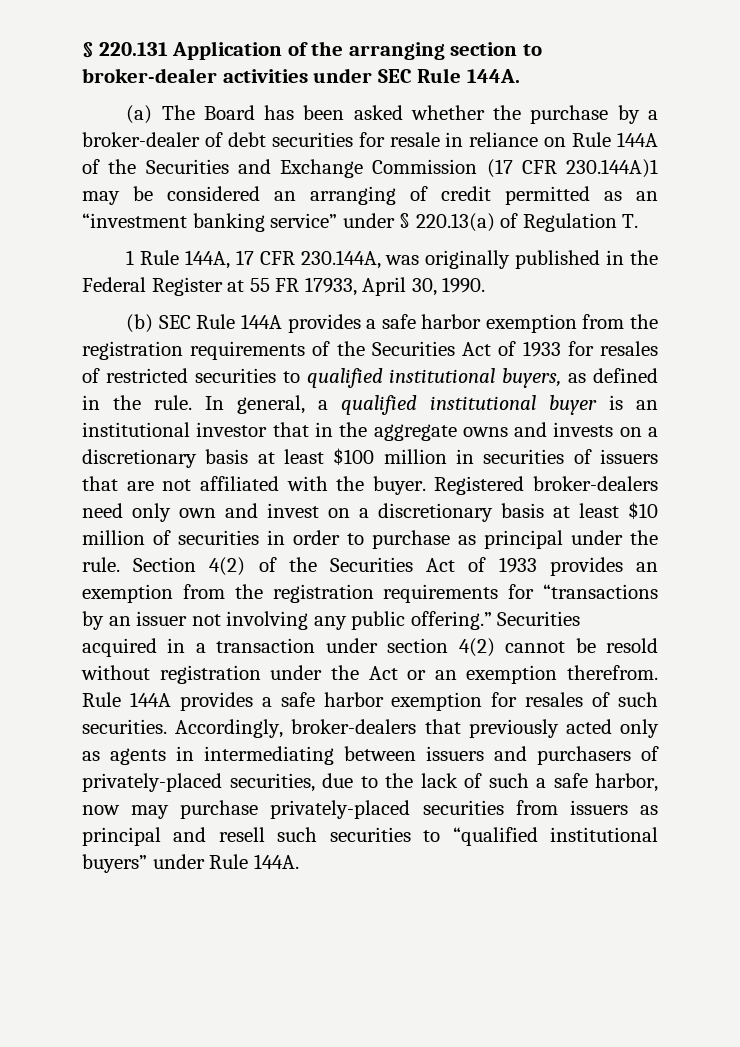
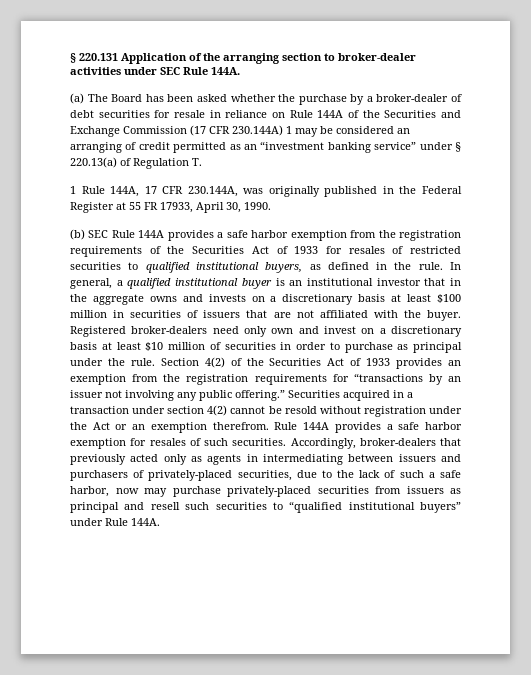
[566,159,658,178] 230.144A)1 -> [232,125,292,136] 230.144A) 1

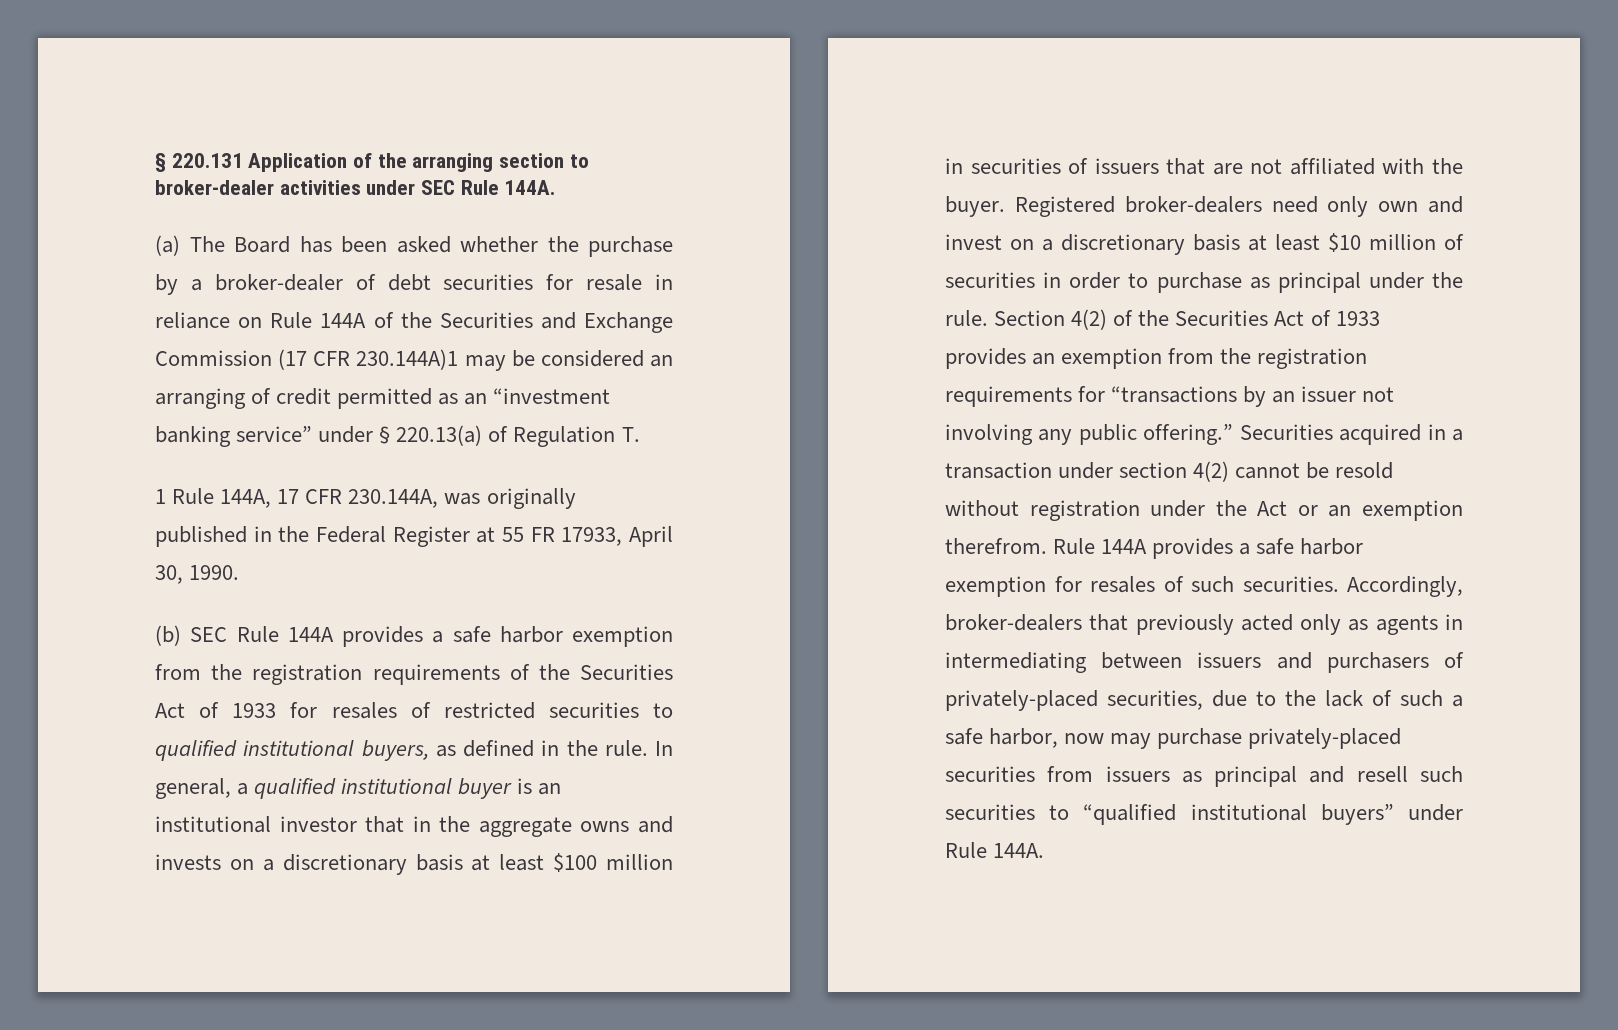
[232,125,292,136] 230.144A) 1 -> [356,349,459,370] 230.144A)1

